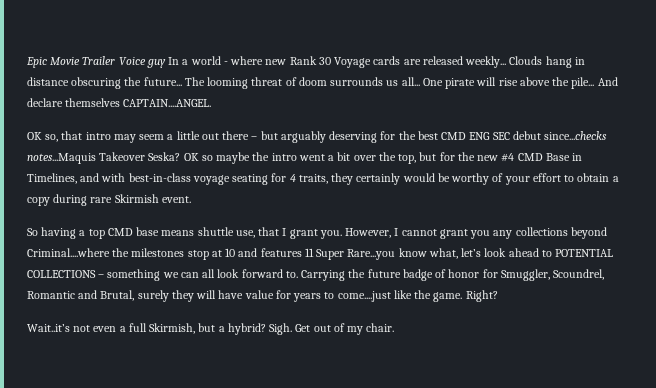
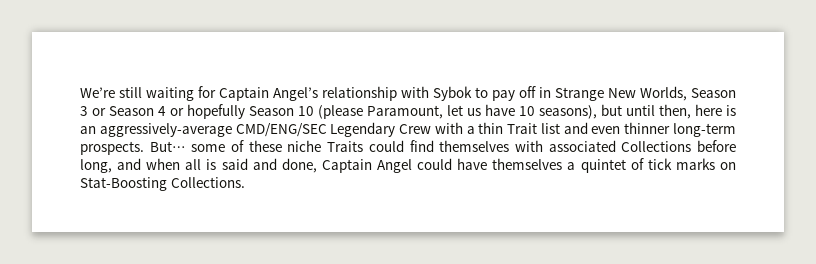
[26,56,585,68] [27,77,618,89] [27,98,212,107] [27,131,608,143] [27,152,583,164] [27,173,619,185] [27,194,191,206] [27,227,607,239] [27,248,614,260] [27,269,605,281] [27,290,498,302] [27,323,395,335] Epic Movie Trailer Voice guy In a world - where new Rank 30 Voyage cards are released weekly... Clouds hang in distance obscuring the future... The looming threat of doom surrounds us all... One pirate will rise above the pile... And declare themselves CAPTAIN....ANGEL. // OK so, that intro may seem a little out there – but arguably deserving for the best CMD ENG SEC debut since...checks notes...Maquis Takeover Seska? OK so maybe the intro went a bit over the top, but for the new #4 CMD Base in Timelines, and with best-in-class voyage seating for 4 traits, they certainly would be worthy of your effort to obtain a copy during rare Skirmish event. // So having a top CMD base means shuttle use, that I grant you. However, I cannot grant you any collections beyond Criminal....where the milestones stop at 10 and features 11 Super Rare...you know what, let’s look ahead to POTENTIAL COLLECTIONS – something we can all look forward to. Carrying the future badge of honor for Smuggler, Scoundrel, Romantic and Brutal, surely they will have value for years to come....just like the game. Right? // Wait..it’s not even a full Skirmish, but a hybrid? Sigh. Get out of my chair. -> [80,86,736,101] [80,104,736,119] [80,122,736,137] [80,140,736,155] [80,158,736,173] [80,177,245,191] We’re still waiting for Captain Angel’s relationship with Sybok to pay off in Strange New Worlds, Season 3 or Season 4 or hopefully Season 10 (please Paramount, let us have 10 seasons), but until then, here is an aggressively-average CMD/ENG/SEC Legendary Crew with a thin Trait list and even thinner long-term prospects. But… some of these niche Traits could find themselves with associated Collections before long, and when all is said and done, Captain Angel could have themselves a quintet of tick marks on Stat-Boosting Collections.

